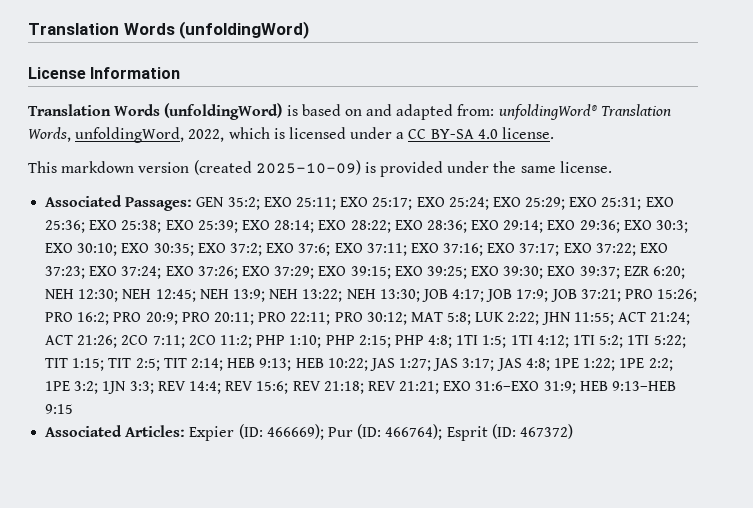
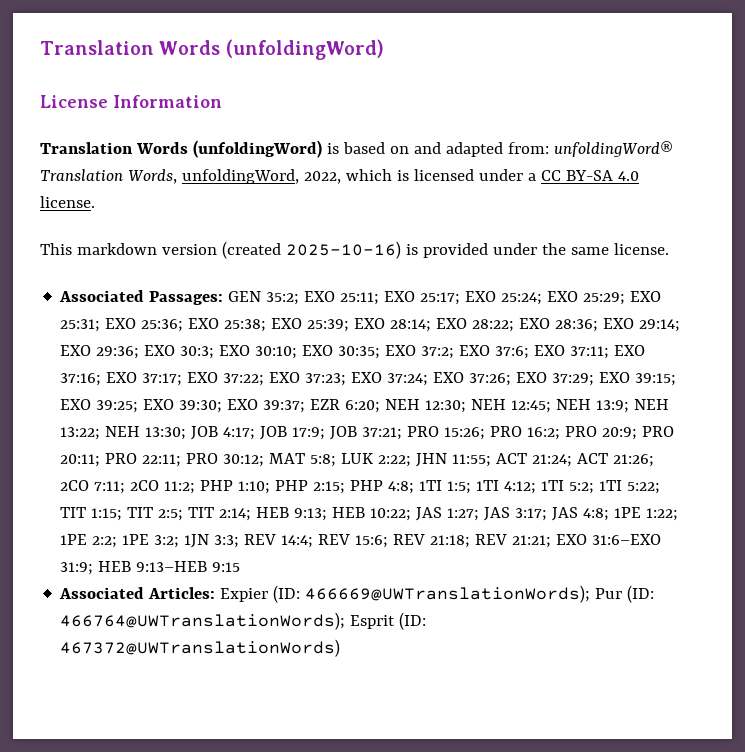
[255,160,361,175] 2025-10-09) -> [285,241,401,259] 2025-10-16)
[266,424,324,440] 466669); -> [305,585,591,603] 466669@UWTranslationWords);
[385,424,443,440] 466764); -> [60,612,346,630] 466764@UWTranslationWords);
[519,424,573,439] 467372) -> [60,639,341,657] 467372@UWTranslationWords)

